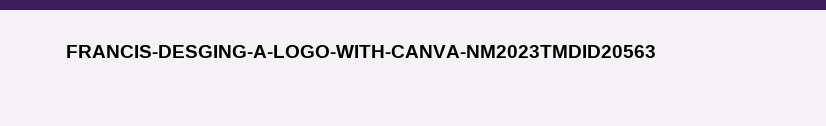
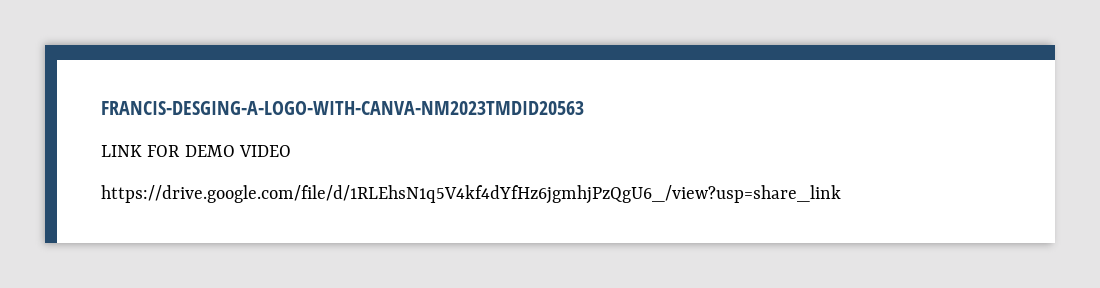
(656, 51) none -> [101,145,291,157] [101,185,841,204] // LINK FOR DEMO VIDEO // https://drive.google.com/file/d/1RLEhsN1q5V4kf4dYfHz6jgmhjPzQgU6_/view?usp=share_link

